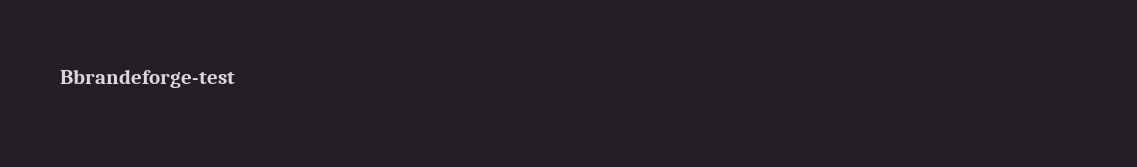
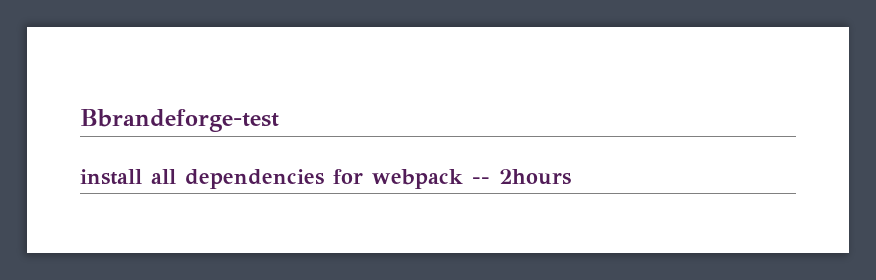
(235, 78) none -> [80,169,571,189] // install all dependencies for webpack -- 2hours

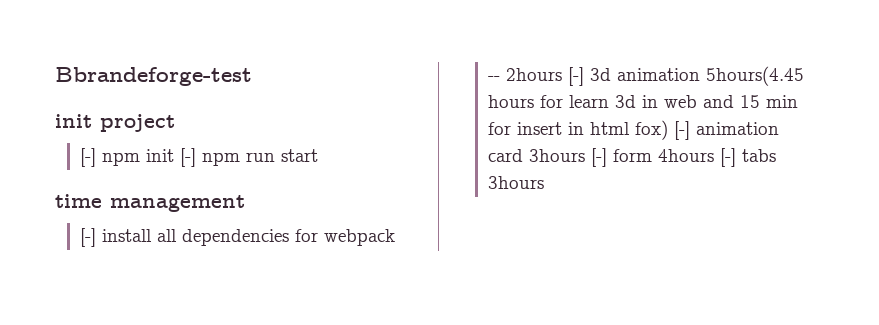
(279, 120) none -> [55,114,175,132] [80,148,319,167] [55,194,245,212] [80,228,97,247] init project // [-] npm init [-] npm run start // time management // [-]
(571, 177) none -> [568,66,805,86] [488,95,799,108] [488,120,780,140] [488,148,777,167] [488,176,545,189] [-] 3d animation 5hours(4.45 hours for learn 3d in web and 15 min for insert in html fox) [-] animation card 3hours [-] form 4hours [-] tabs 3hours

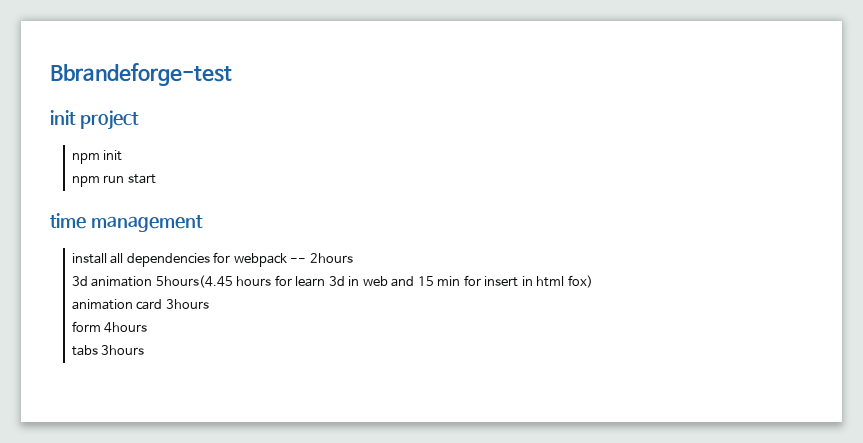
[80,148,97,167] [-] -> (139, 120) none
[180,148,197,167] [-] -> (123, 155) //
[80,228,97,247] [-] -> (203, 223) none
[568,67,585,86] [-] -> (353, 258) //
[674,121,691,140] [-] -> (593, 281) //
[591,148,608,167] [-] -> (209, 304) //
[720,148,737,167] [-] -> (148, 327) //

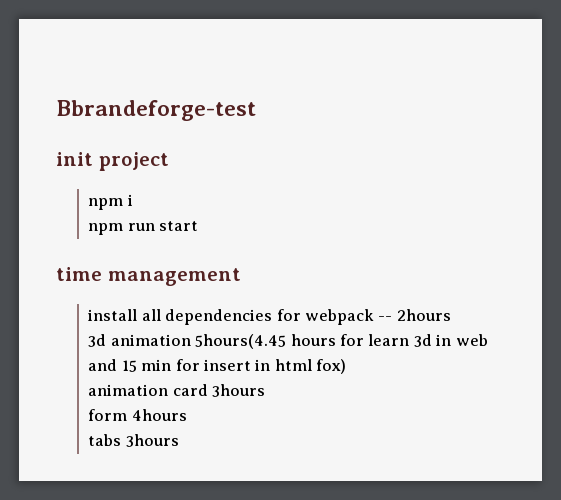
[103,150,123,161] init -> [127,194,133,206] i

